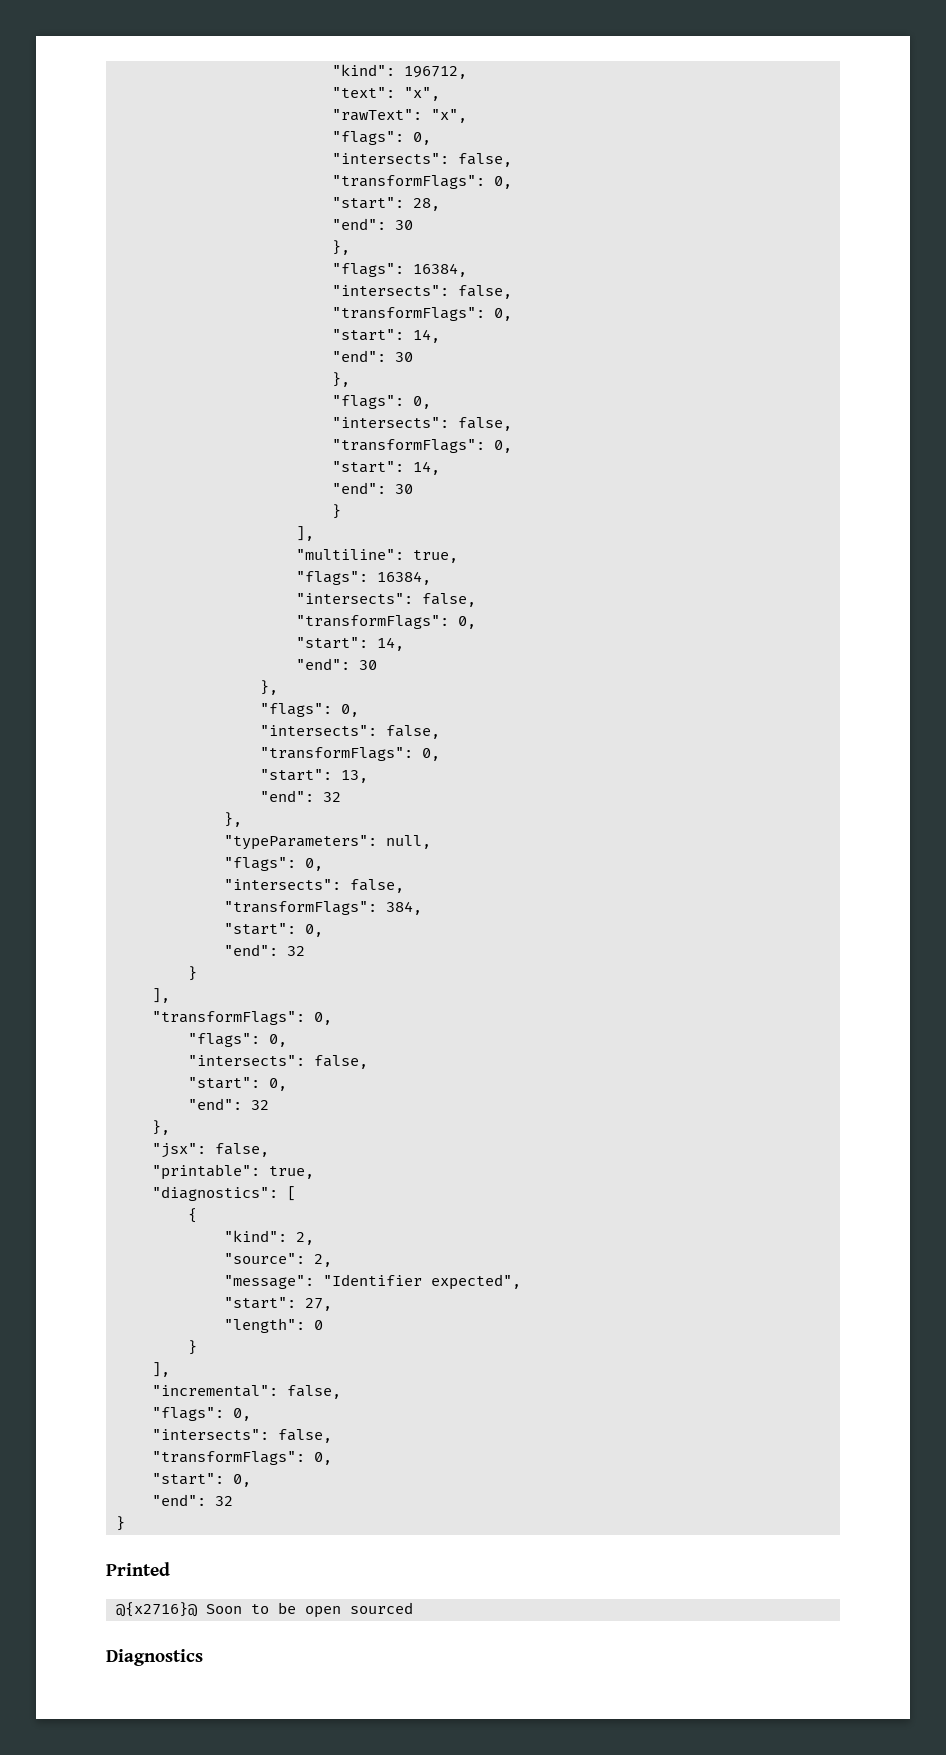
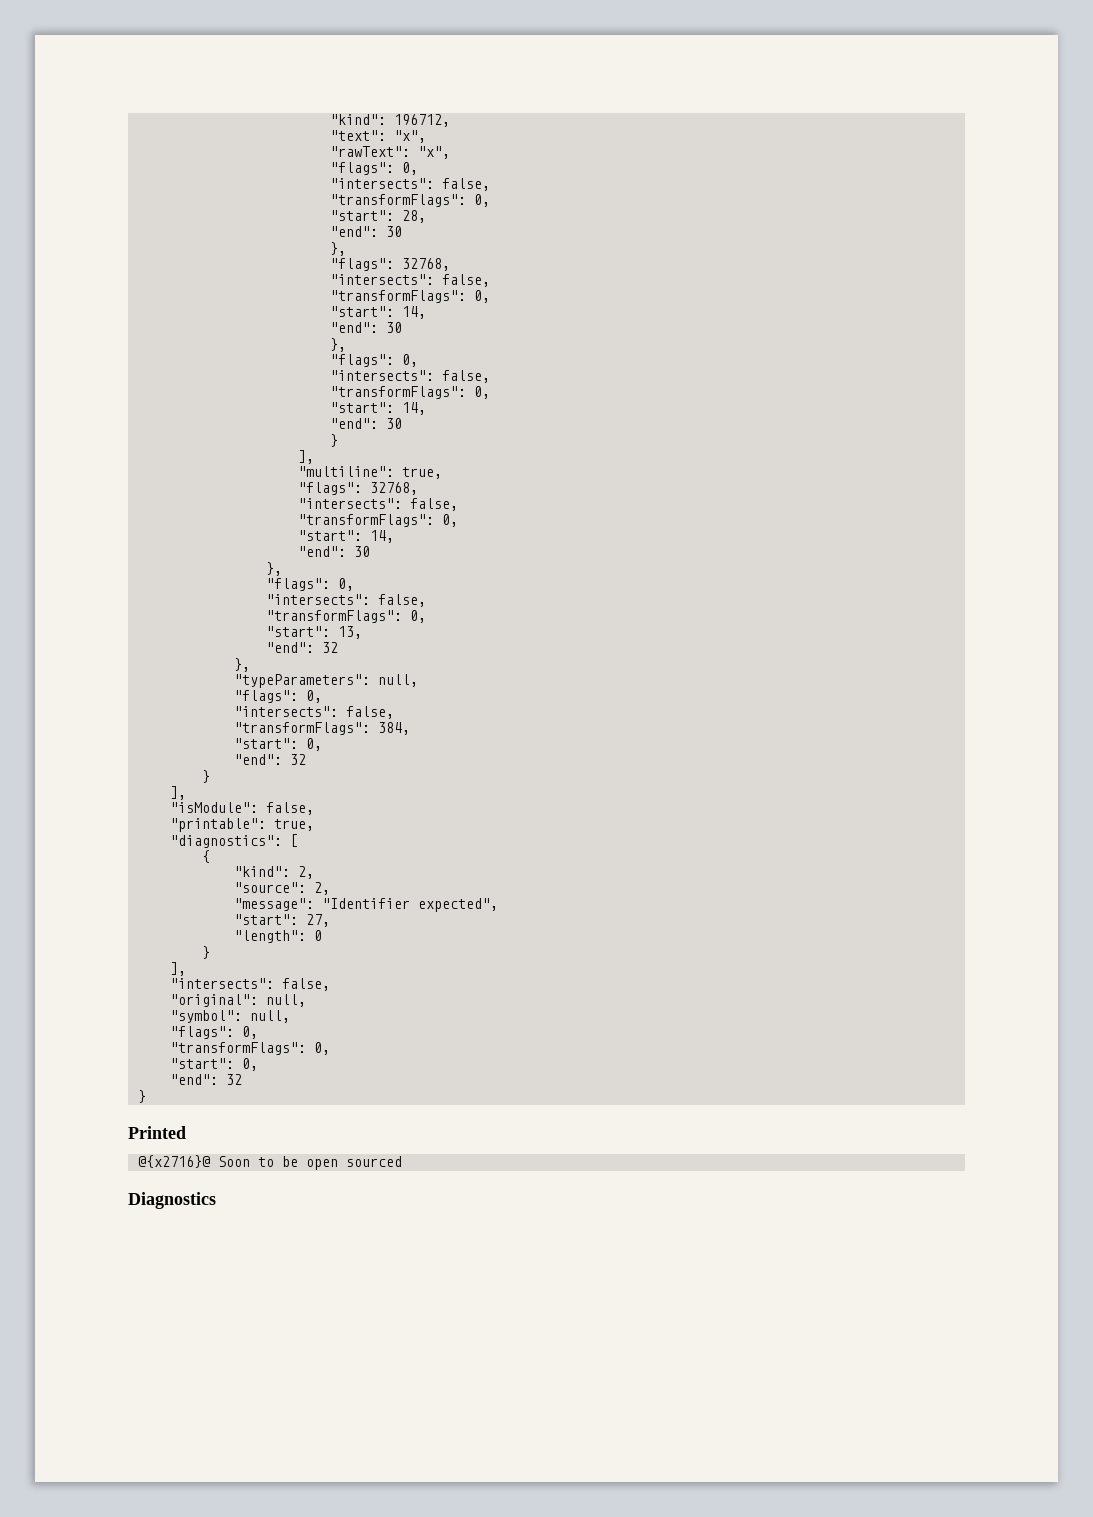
[413,263,468,277] 16384, -> [402,258,451,271] 32768,
[377,571,432,585] 16384, -> [370,482,419,495] 32768,
[152,1011,333,1025] [188,1033,288,1047] [188,1055,369,1069] [188,1077,288,1091] [188,1098,270,1110] [152,1120,171,1135] [152,1143,207,1158] "transformFlags": 0, // "flags": 0, // "intersects": false, // "start": 0, // "end": 32 // }, // "jsx": -> [170,802,259,813] "isModule":
[152,1385,342,1399] [152,1407,252,1421] [152,1429,333,1443] "incremental": false, // "flags": 0, // "intersects": false, -> [170,978,331,991] [170,994,307,1007] [170,1010,291,1023] [170,1026,259,1039] "intersects": false, // "original": null, // "symbol": null, // "flags": 0,

